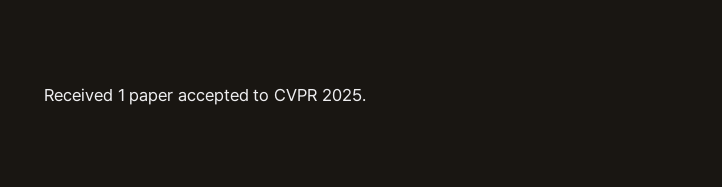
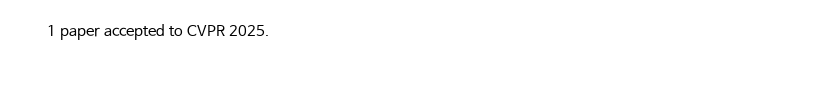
[44,88,113,102] Received -> (47, 30) none

